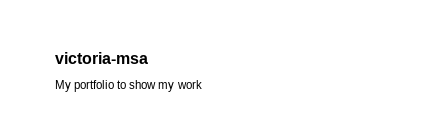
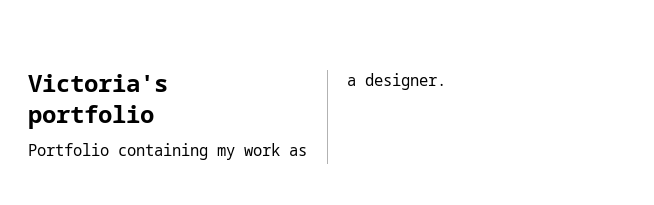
[55,52,148,64] [55,80,202,92] victoria-msa // My portfolio to show my work -> [28,74,168,92] [28,105,154,129] [28,143,307,160] [347,73,446,90] Victoria's portfolio // Portfolio containing my work as a designer.

